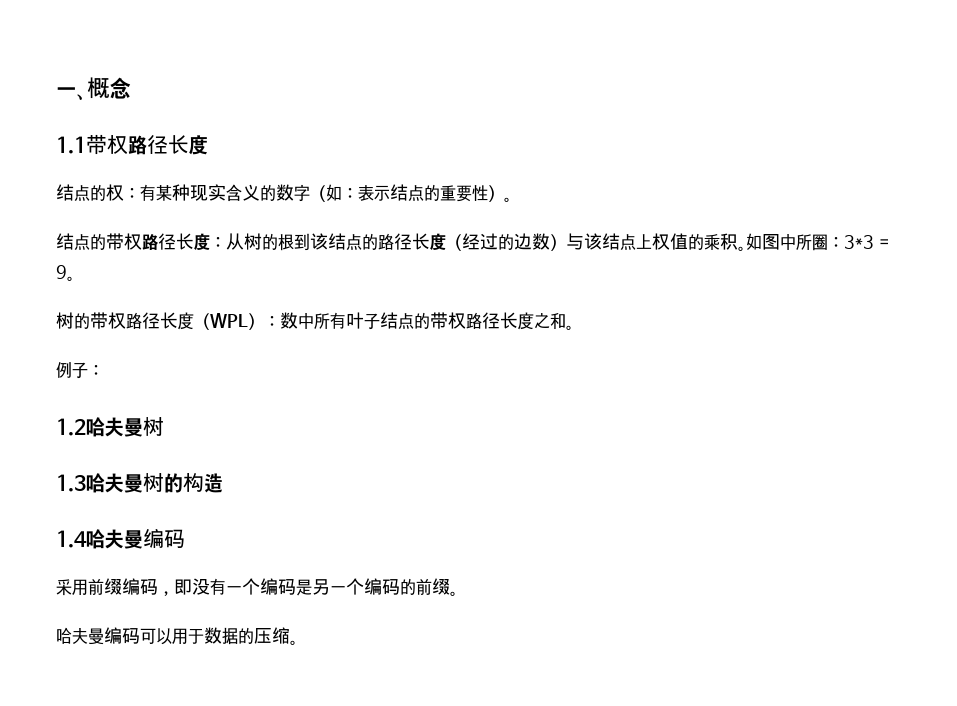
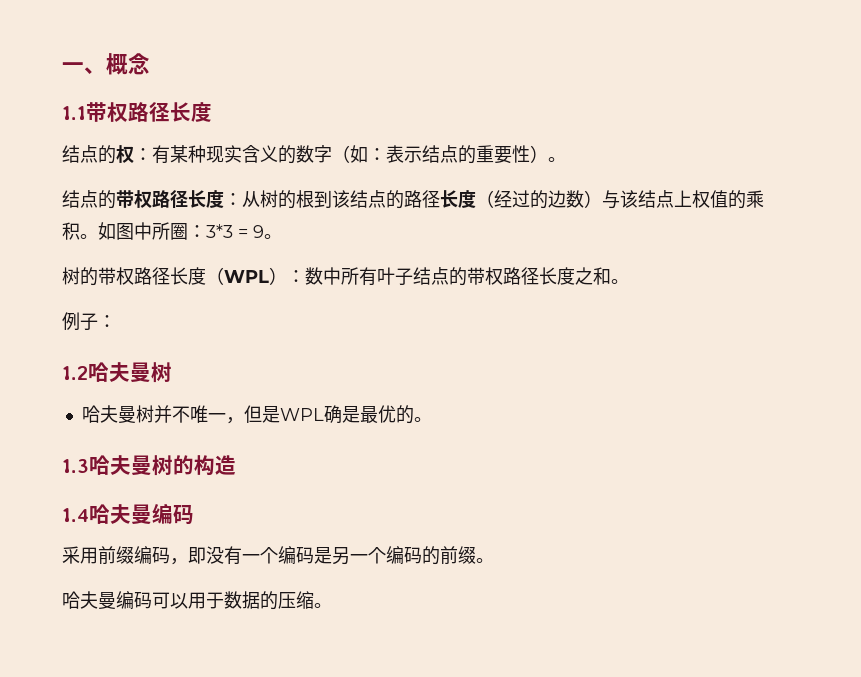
(164, 426) none -> [81,405,432,424] // 哈夫曼树并不唯一，但是WPL确是最优的。

